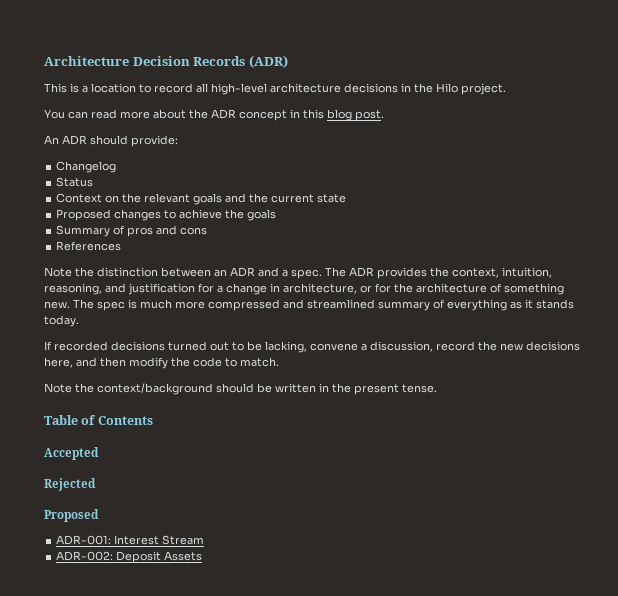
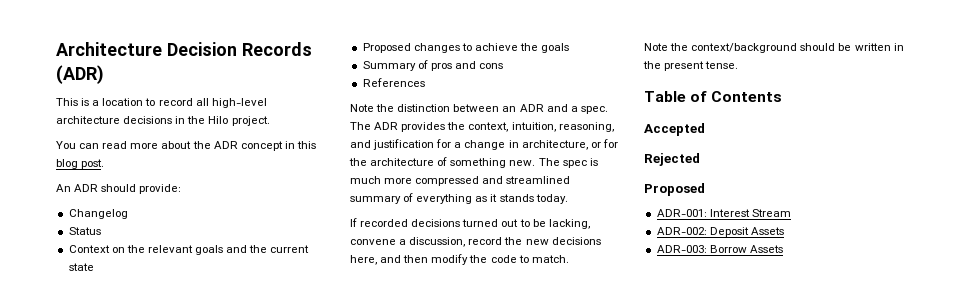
(203, 556) none -> [656,245,783,253] // ADR-003: Borrow Assets

